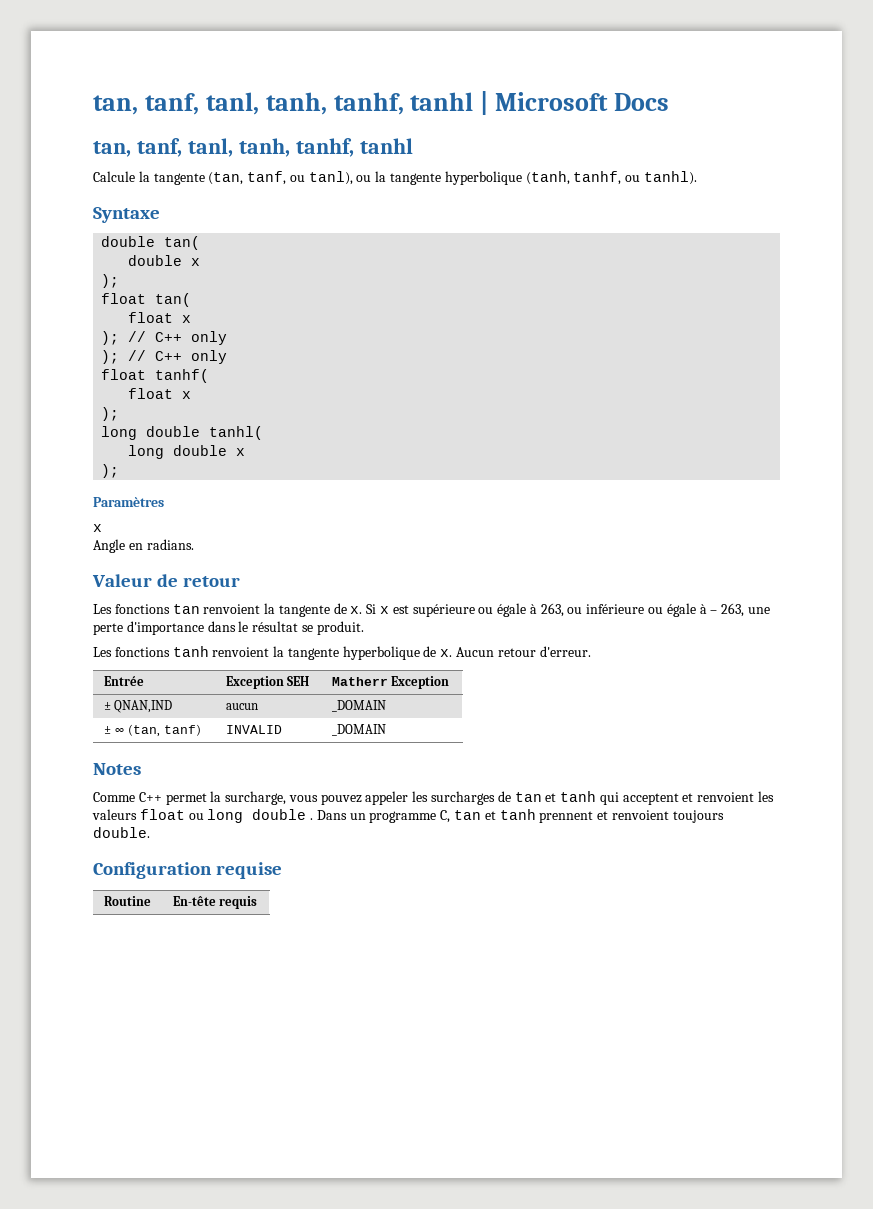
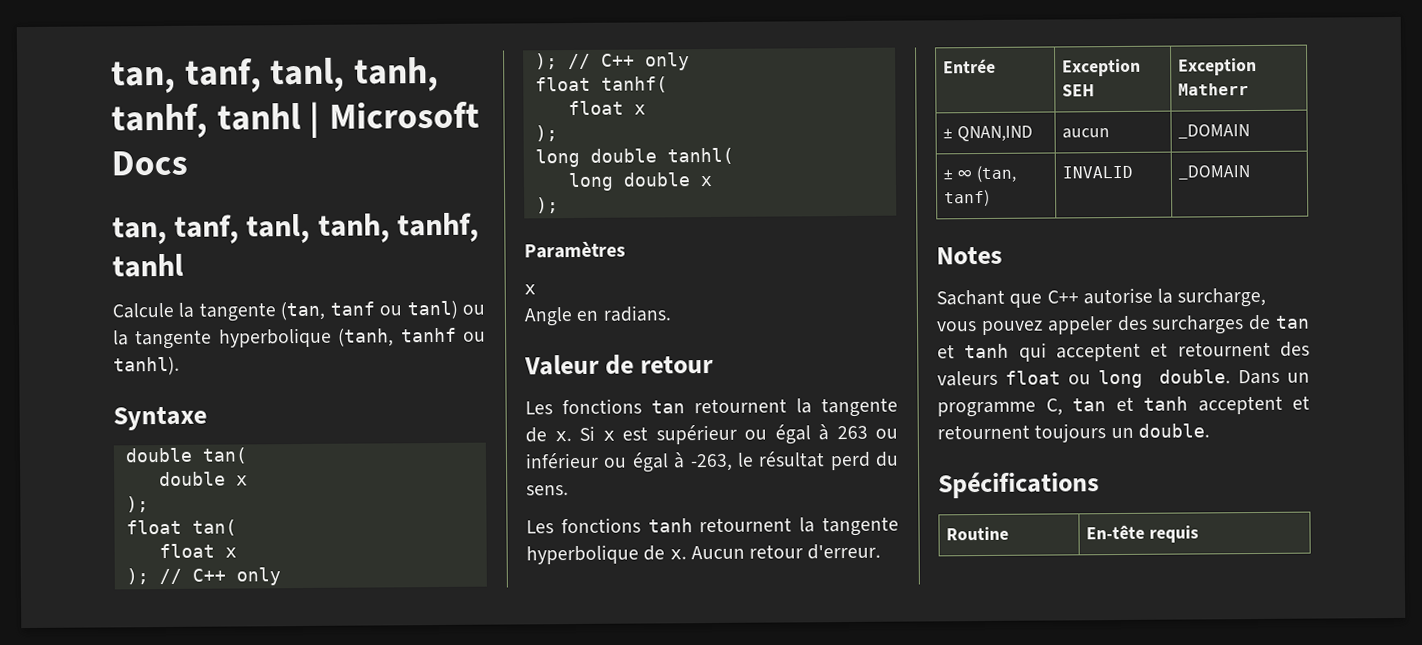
[247,171,353,185] tanf, ou tanl), -> [329,300,458,320] tanf ou tanl)
[573,171,622,185] tanhf, -> [400,327,457,343] tanhf
[203,604,261,614] renvoient -> [694,398,787,414] retournent
[412,603,770,617] [93,621,364,635] supérieure ou égale à 263, ou inférieure ou égale à – 263, une perte d'importance dans le résultat se produit. -> [655,424,898,445] [525,451,899,473] [526,485,569,496] supérieur ou égal à 263 ou inférieur ou égal à -263, le résultat perd du sens.
[212,647,270,657] renvoient -> [699,517,793,533] retournent
(309, 681) none -> [1178,57,1258,76] Exception
[390,676,449,689] Exception -> (1250, 89) none
[93,792,207,805] Comme C++ permet -> [936,287,1153,308] Sachant que C++ autorise
[412,791,429,802] les -> [1116,315,1148,332] des
[697,791,775,802] renvoient les -> [1177,341,1310,357] retournent des
[252,809,314,820] double . -> [1158,369,1231,384] double.
[539,810,724,823] prennent et renvoient toujours -> [1197,395,1310,415] [937,423,1134,443] acceptent et retournent toujours un
[93,862,283,879] Configuration requise -> [938,471,1100,499] Spécifications

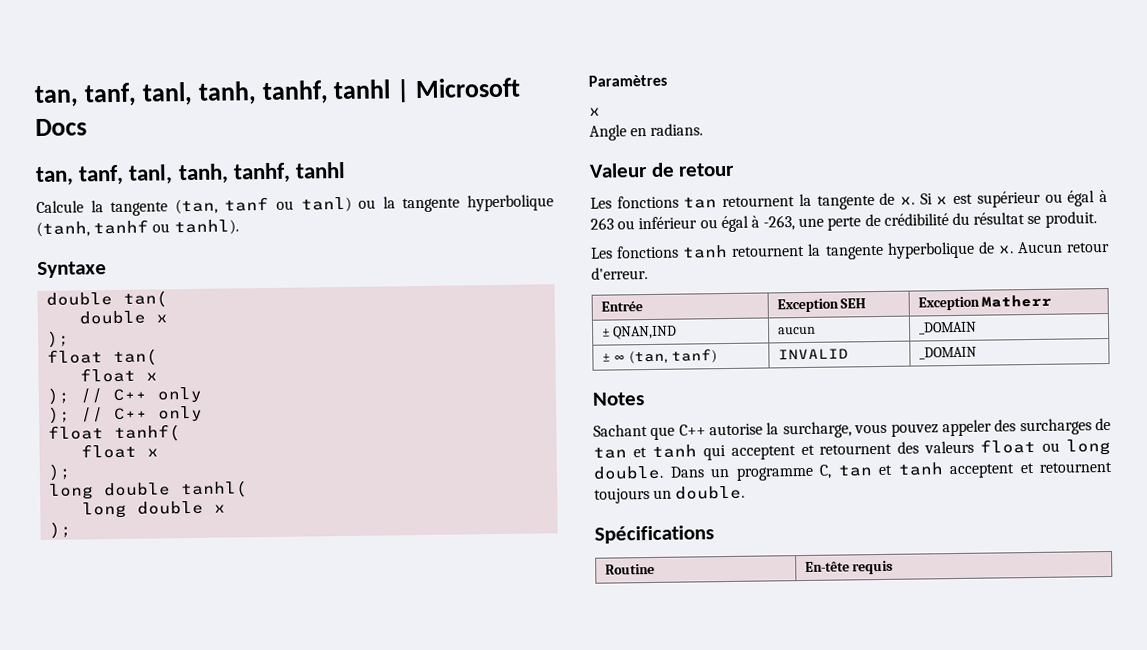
[736,451,899,471] [526,485,569,496] le résultat perd du sens. -> [798,211,1097,231] une perte de crédibilité du résultat se produit.

